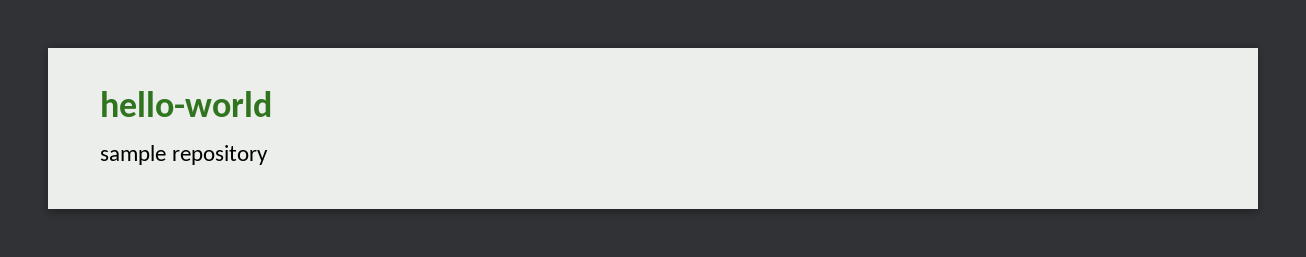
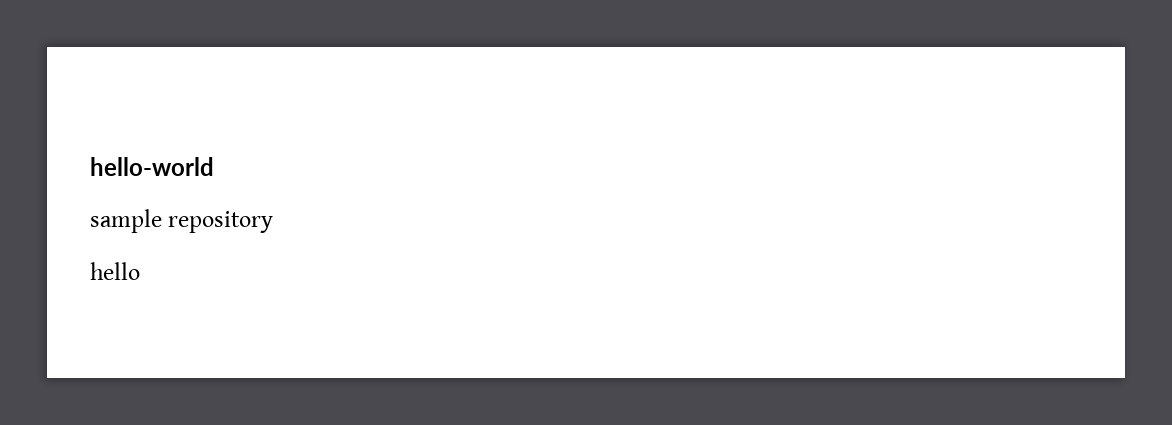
(269, 155) none -> [90,262,140,280] // hello

